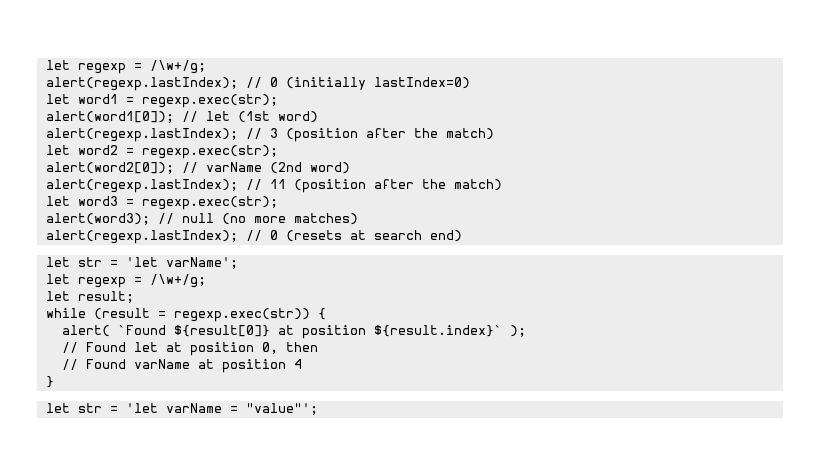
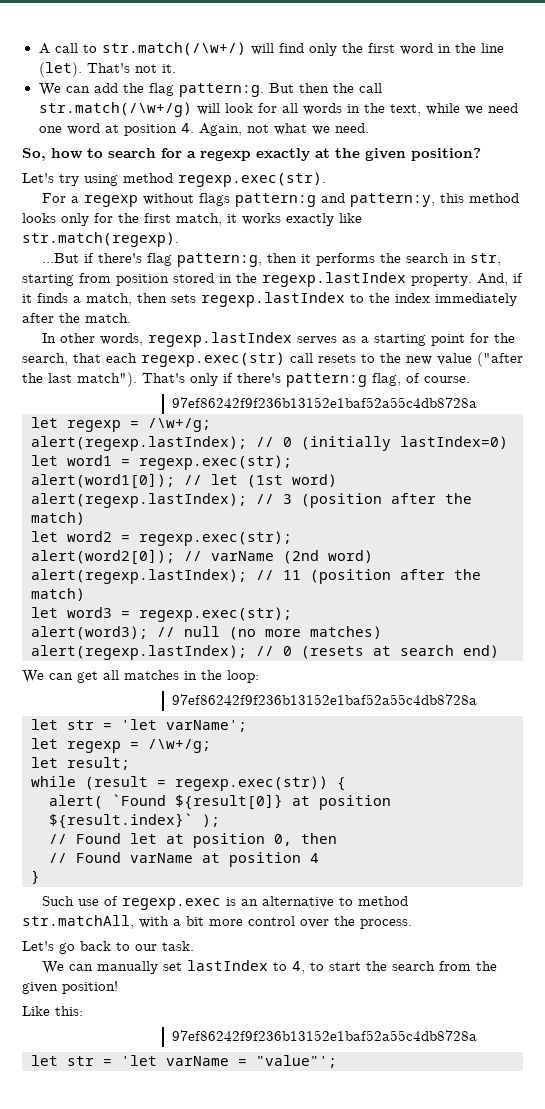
(45, 65) none -> [38,42,504,56] [38,62,176,77] [38,83,382,97] [38,102,518,117] [38,123,369,136] [22,148,481,161] [22,172,326,187] [42,193,520,207] [22,213,362,226] [22,232,179,247] [42,253,502,267] [22,272,523,287] [22,292,517,307] [22,313,131,323] [42,332,516,347] [22,352,523,367] [22,372,470,387] [172,397,478,408] A call to str.match(/\w+/) will find only the first word in the line (let). That's not it. // We can add the flag pattern:g. But then the call str.match(/\w+/g) will look for all words in the text, while we need one word at position 4. Again, not what we need. // So, how to search for a regexp exactly at the given position? // Let's try using method regexp.exec(str). // For a regexp without flags pattern:g and pattern:y, this method looks only for the first match, it works exactly like str.match(regexp). // ...But if there's flag pattern:g, then it performs the search in str, starting from position stored in the regexp.lastIndex property. And, if it finds a match, then sets regexp.lastIndex to the index immediately after the match. // In other words, regexp.lastIndex serves as a starting point for the search, that each regexp.exec(str) call resets to the new value ("after the last match"). That's only if there's pattern:g flag, of course. // 97ef86242f9f236b13152e1baf52a55c4db8728a //
(462, 236) none -> [22,670,259,683] [172,694,478,705] // We can get all matches in the loop: // 97ef86242f9f236b13152e1baf52a55c4db8728a
(54, 382) none -> [42,896,409,910] [22,915,412,929] [22,941,194,954] [42,960,498,974] [22,981,118,994] [22,1006,83,1016] [172,1030,478,1041] // Such use of regexp.exec is an alternative to method str.matchAll, with a bit more control over the process. // Let's go back to our task. // We can manually set lastIndex to 4, to start the search from the given position! // Like this: // 97ef86242f9f236b13152e1baf52a55c4db8728a

